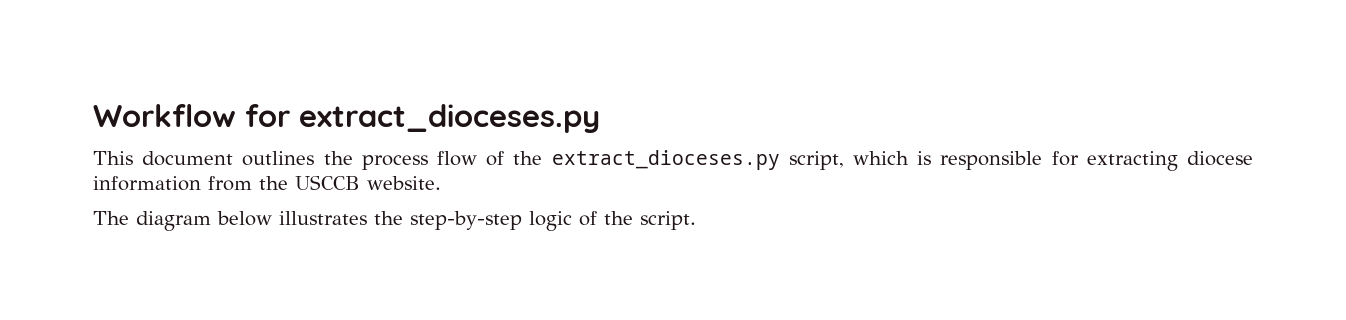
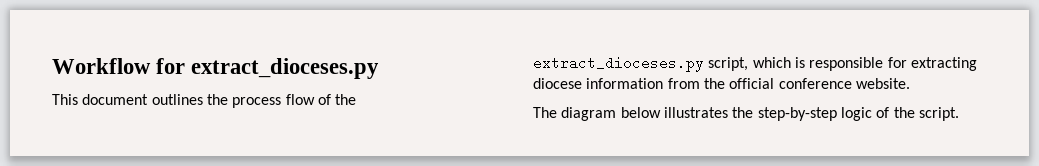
[295,175,360,190] USCCB -> [729,78,852,89] official conference

